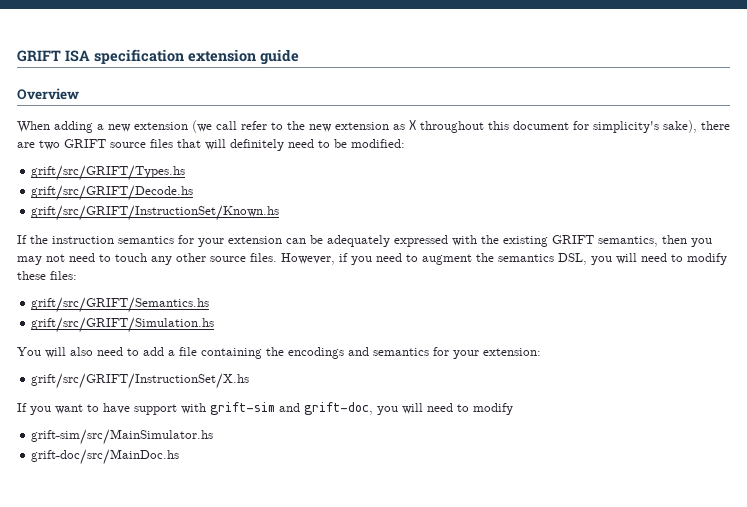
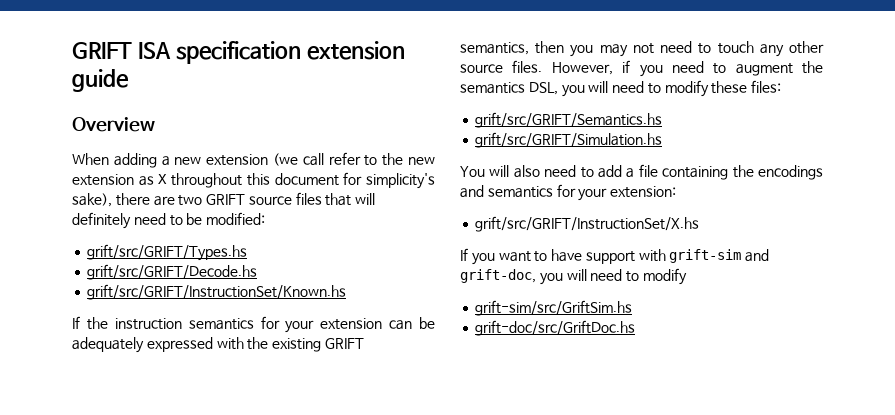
[31,429,214,445] [31,449,180,465] grift-sim/src/MainSimulator.hs // grift-doc/src/MainDoc.hs -> [475,300,633,316] [475,320,636,336] grift-sim/src/GriftSim.hs // grift-doc/src/GriftDoc.hs

